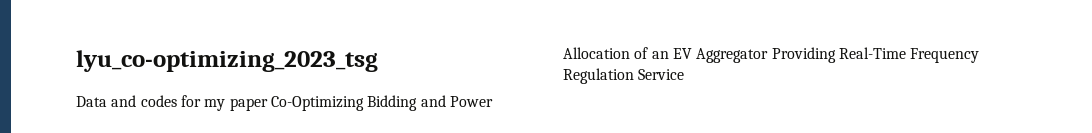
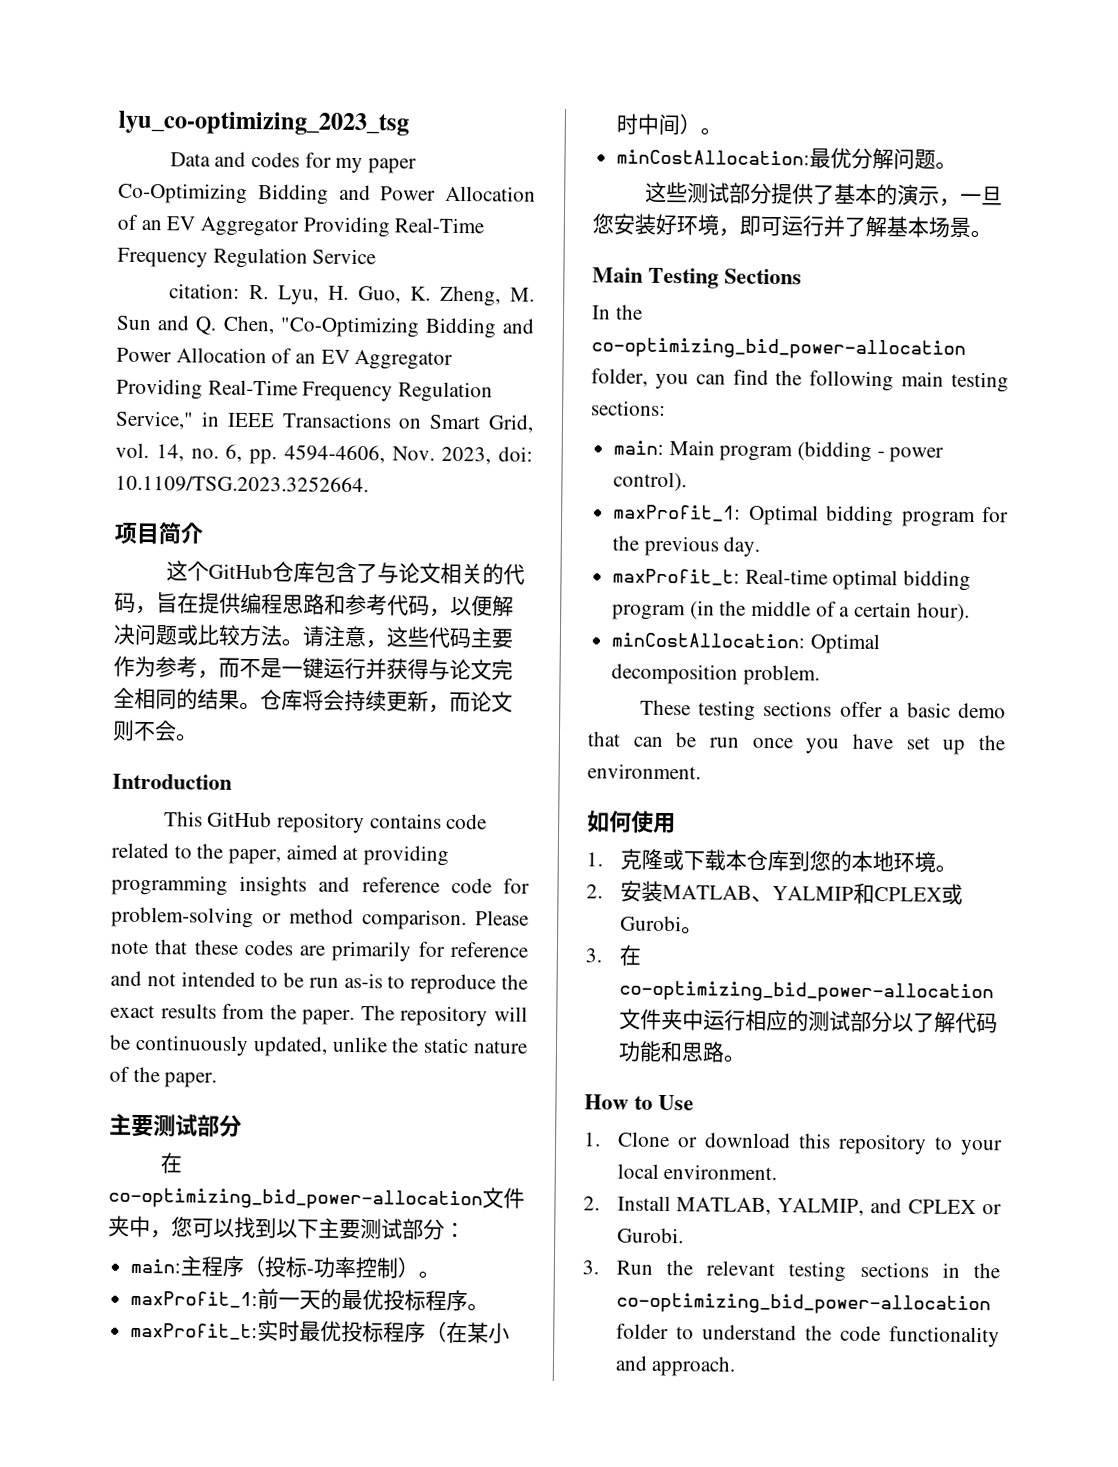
(685, 74) none -> [168,283,535,307] [116,315,534,339] [116,347,454,370] [116,378,494,403] [115,410,534,433] [115,442,533,465] [115,474,369,494] [114,522,204,545] [165,560,525,585] [114,592,514,617] [113,623,514,649] [113,655,513,681] [113,687,513,713] [112,719,197,742] [112,773,232,790] [163,811,488,834] [111,842,450,866] [111,874,530,897] [111,906,529,931] [110,939,528,962] [110,970,528,995] [110,1003,528,1027] [109,1034,528,1057] [109,1066,218,1088] [109,1113,242,1138] [159,1152,182,1174] [108,1187,525,1211] [108,1215,466,1240] [130,1255,441,1279] [130,1288,490,1312] [130,1320,511,1344] [616,113,723,136] [616,147,958,170] [644,181,1003,207] [592,213,992,239] [592,267,802,289] [591,304,643,320] [591,337,966,360] [591,368,1009,393] [591,400,666,417] [613,440,945,463] [613,471,688,492] [613,504,1009,527] [612,535,761,557] [612,568,972,591] [612,600,970,622] [611,632,880,655] [611,663,820,686] [639,699,1006,721] [587,731,1006,755] [587,763,701,780] [587,810,676,834] [586,848,957,873] [586,880,963,905] [619,915,703,935] [585,944,641,966] [618,980,994,1004] [618,1008,998,1034] [617,1040,745,1063] [584,1094,694,1111] [584,1131,1003,1156] [616,1163,778,1181] [583,1195,1002,1216] [616,1227,684,1244] [582,1260,1000,1282] [615,1292,991,1316] [615,1323,1000,1348] [614,1355,737,1377] // citation: R. Lyu, H. Guo, K. Zheng, M. Sun and Q. Chen, "Co-Optimizing Bidding and Power Allocation of an EV Aggregator Providing Real-Time Frequency Regulation Service," in IEEE Transactions on Smart Grid, vol. 14, no. 6, pp. 4594-4606, Nov. 2023, doi: 10.1109/TSG.2023.3252664. // 项目简介 // 这个GitHub仓库包含了与论文相关的代码，旨在提供编程思路和参考代码，以便解决问题或比较方法。请注意，这些代码主要作为参考，而不是一键运行并获得与论文完全相同的结果。仓库将会持续更新，而论文则不会。 // Introduction // This GitHub repository contains code related to the paper, aimed at providing programming insights and reference code for problem-solving or method comparison. Please note that these codes are primarily for reference and not intended to be run as-is to reproduce the exact results from the paper. The repository will be continuously updated, unlike the static nature of the paper. // 主要测试部分 // 在co-optimizing_bid_power-allocation文件夹中，您可以找到以下主要测试部分： // main:主程序（投标-功率控制）。 // maxProfit_1:前一天的最优投标程序。 // maxProfit_t:实时最优投标程序（在某小时中间）。 // minCostAllocation:最优分解问题。 // 这些测试部分提供了基本的演示，一旦您安装好环境，即可运行并了解基本场景。 // Main Testing Sections // In the co-optimizing_bid_power-allocation folder, you can find the following main testing sections: // main: Main program (bidding - power control). // maxProfit_1: Optimal bidding program for the previous day. // maxProfit_t: Real-time optimal bidding program (in the middle of a certain hour). // minCostAllocation: Optimal decomposition problem. // These testing sections offer a basic demo that can be run once you have set up the environment. // 如何使用 // 1.克隆或下载本仓库到您的本地环境。 // 2.安装MATLAB、YALMIP和CPLEX或Gurobi。 // 3.在co-optimizing_bid_power-allocation文件夹中运行相应的测试部分以了解代码功能和思路。 // How to Use // 1. Clone or download this repository to your local environment. // 2. Install MATLAB, YALMIP, and CPLEX or Gurobi. // 3. Run the relevant testing sections in the co-optimizing_bid_power-allocation folder to understand the code functionality and approach.

